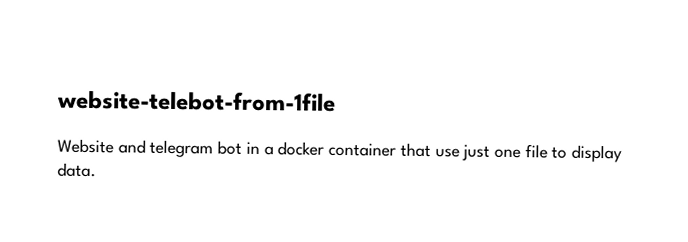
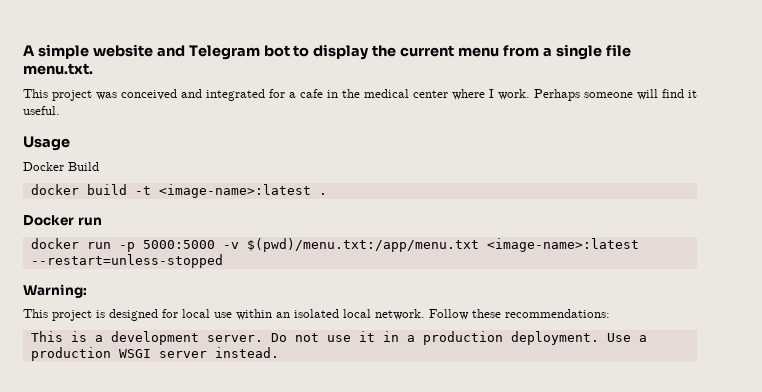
[57,89,336,112] [57,138,623,163] [57,162,96,178] website-telebot-from-1file // Website and telegram bot in a docker container that use just one file to display data. -> [23,44,631,60] [23,63,93,75] [23,89,697,101] [23,106,60,115] [23,136,70,151] [23,162,99,171] [30,184,327,198] [23,215,102,226] [30,238,639,252] [30,254,223,268] [23,284,87,298] [23,309,610,321] [30,331,647,345] [30,347,279,361] A simple website and Telegram bot to display the current menu from a single file menu.txt. // This project was conceived and integrated for a cafe in the medical center where I work. Perhaps someone will find it useful. // Usage // Docker Build // docker build -t <image-name>:latest . // Docker run // docker run -p 5000:5000 -v $(pwd)/menu.txt:/app/menu.txt <image-name>:latest --restart=unless-stopped // Warning: // This project is designed for local use within an isolated local network. Follow these recommendations: // This is a development server. Do not use it in a production deployment. Use a production WSGI server instead.

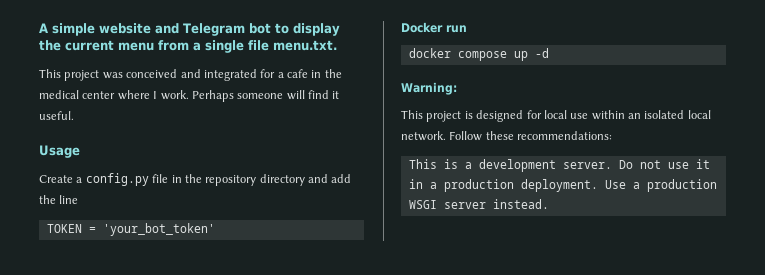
[23,162,99,171] [30,184,327,198] [23,215,102,226] [30,238,639,252] [30,254,223,268] Docker Build // docker build -t <image-name>:latest . // Docker run // docker run -p 5000:5000 -v $(pwd)/menu.txt:/app/menu.txt <image-name>:latest --restart=unless-stopped -> [39,173,352,186] [39,195,79,204] [46,223,215,236] [401,22,467,33] [408,48,549,61] Create a config.py file in the repository directory and add the line // TOKEN = 'your_bot_token' // Docker run // docker compose up -d

